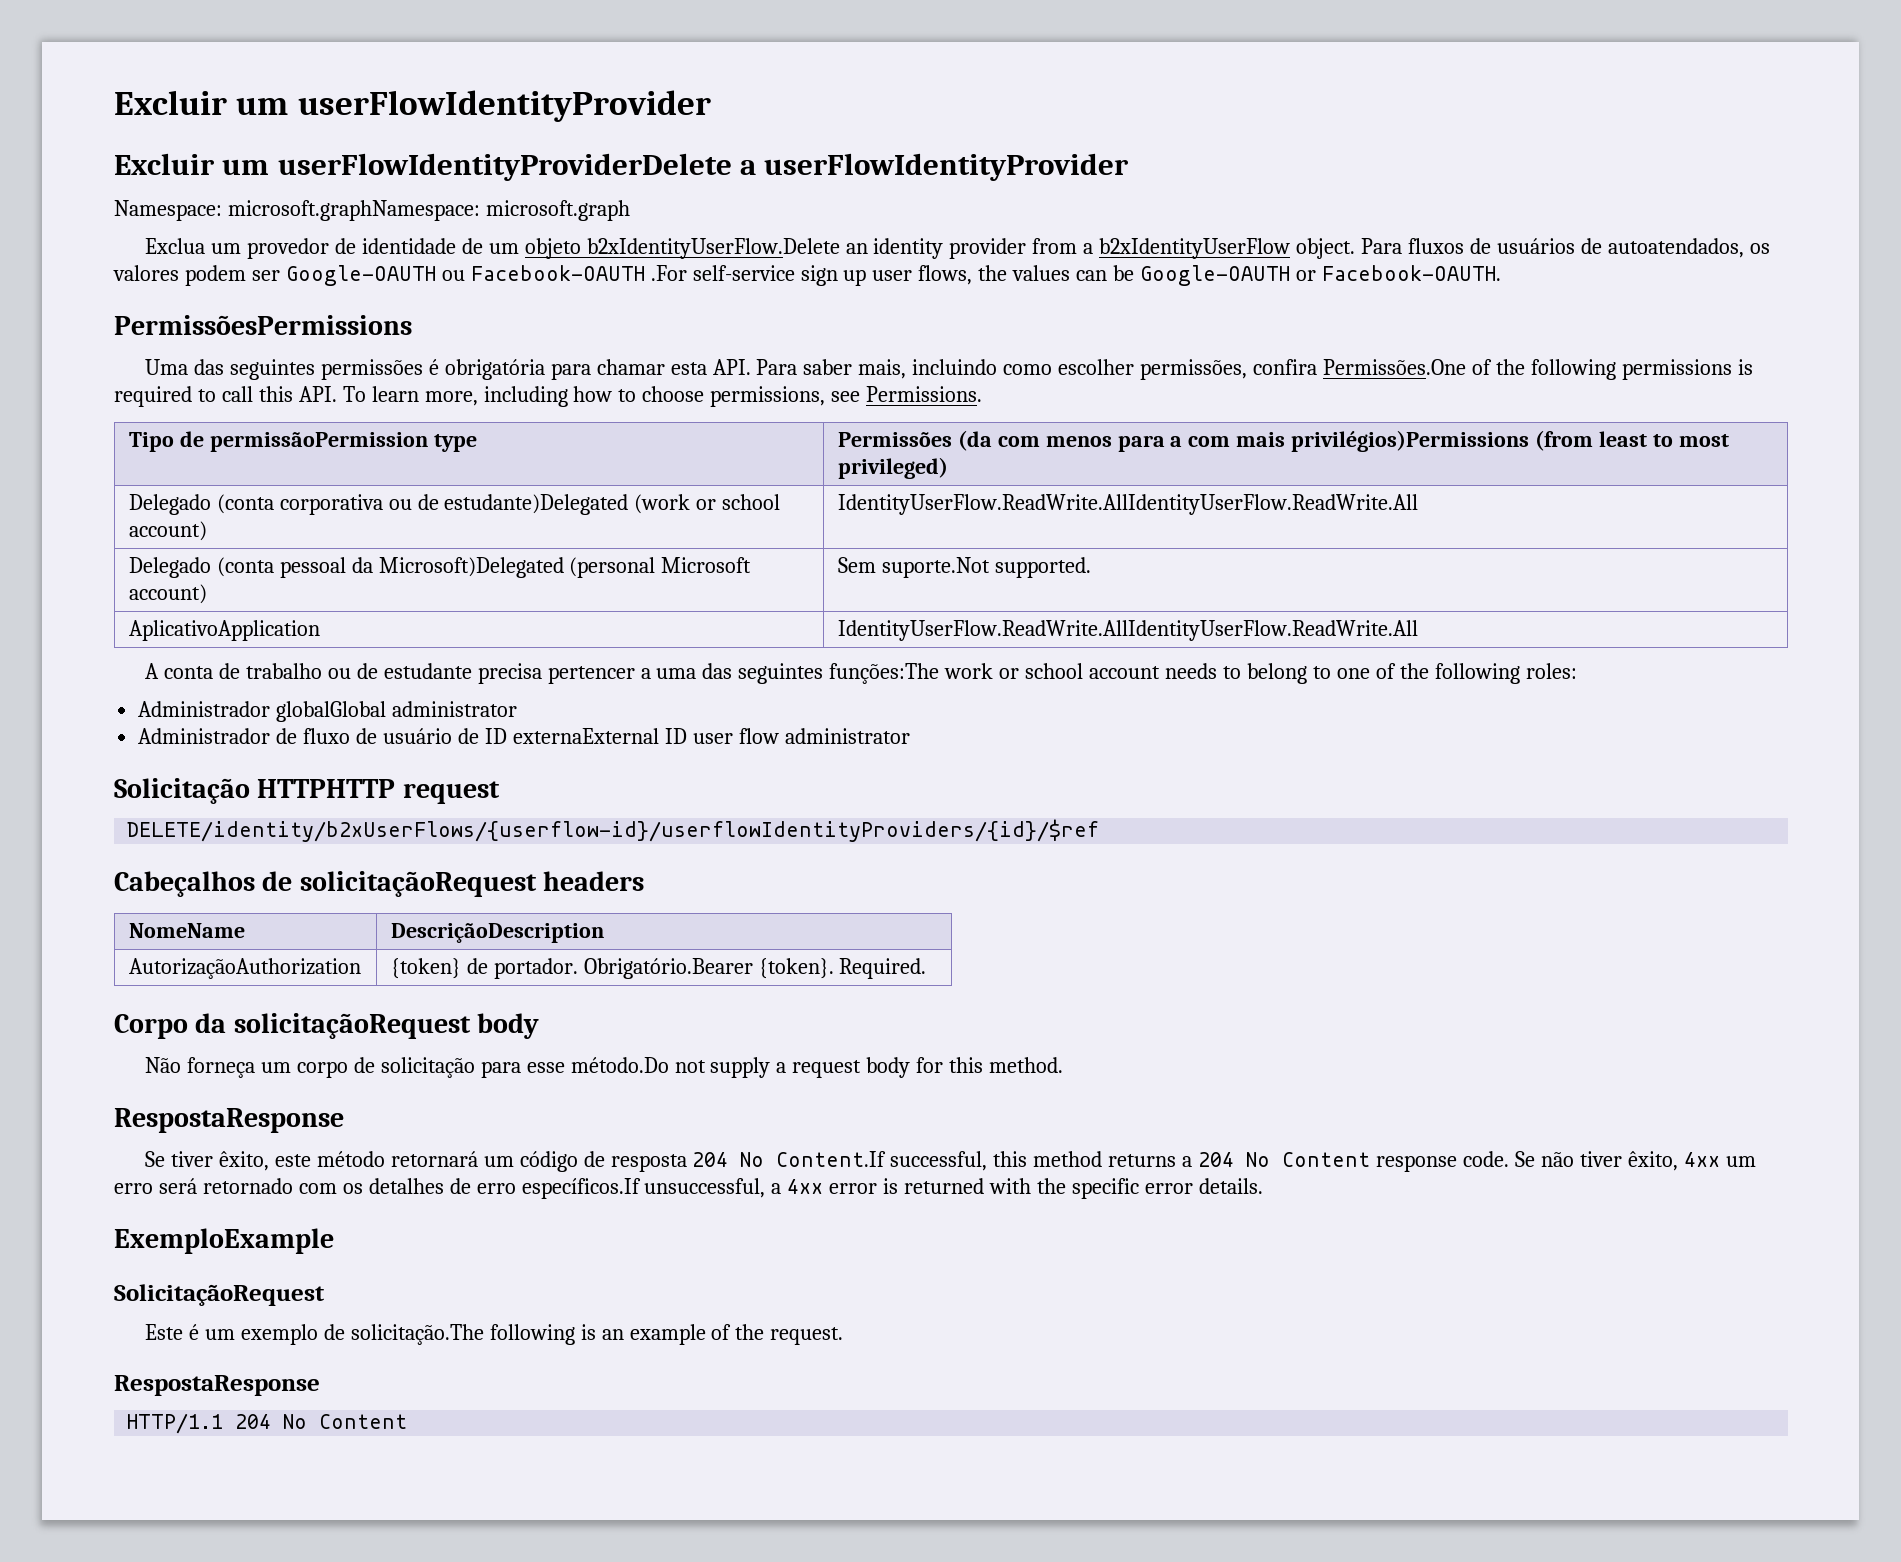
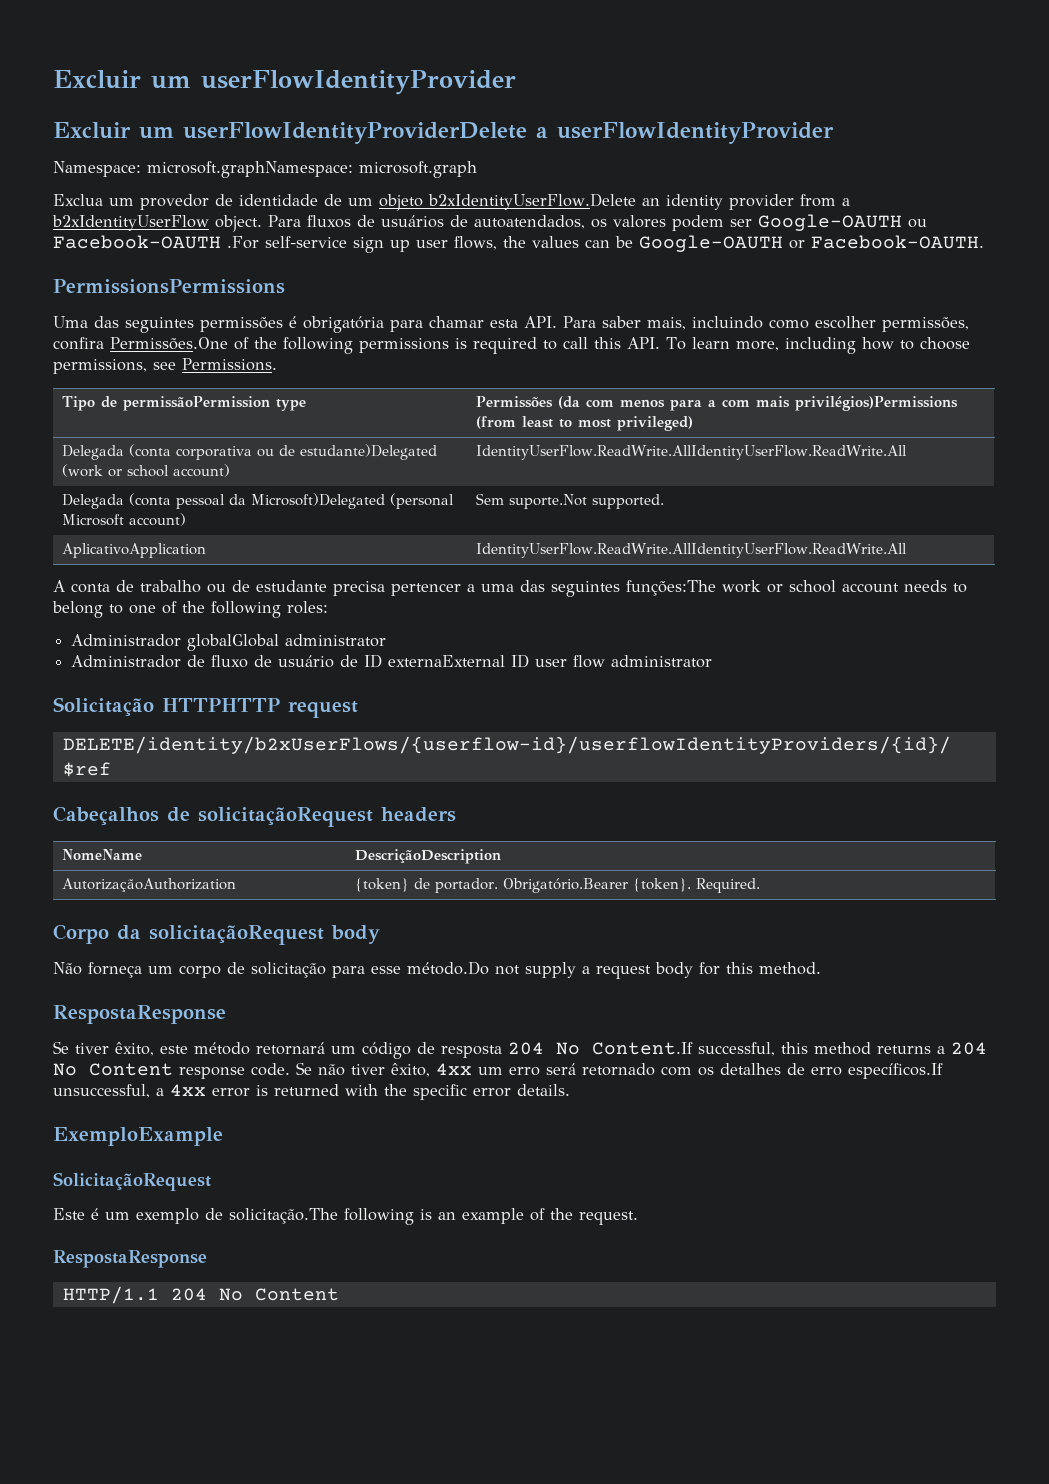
[114,315,412,335] PermissõesPermissions -> [53,279,285,294] PermissionsPermissions
[128,494,211,515] Delegado -> [61,445,124,460] Delegada
[128,557,211,578] Delegado -> [61,494,124,509] Delegada

